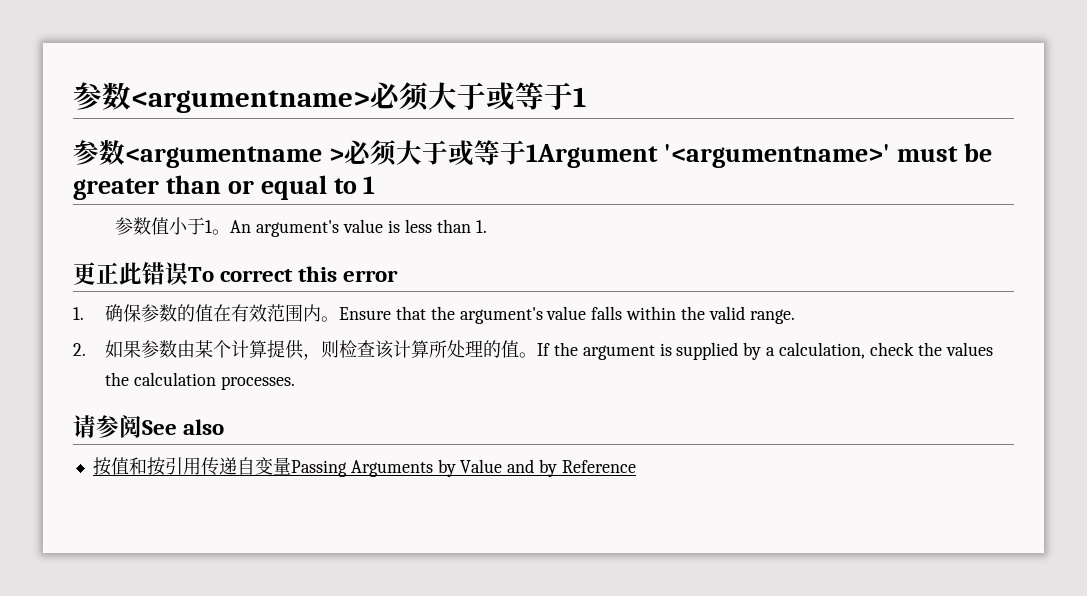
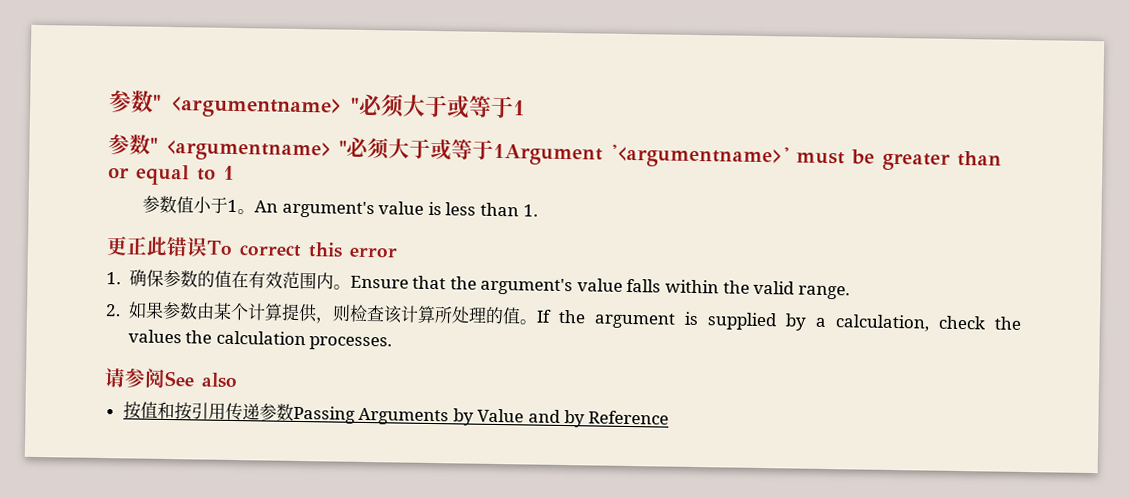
[73,82,370,113] 参数<argumentname> -> [109,90,360,119] 参数" <argumentname> "
[125,146,344,168] <argumentname > -> [150,137,347,162] " <argumentname> "
[236,457,291,475] 自变量 -> [258,403,294,421] 参数

